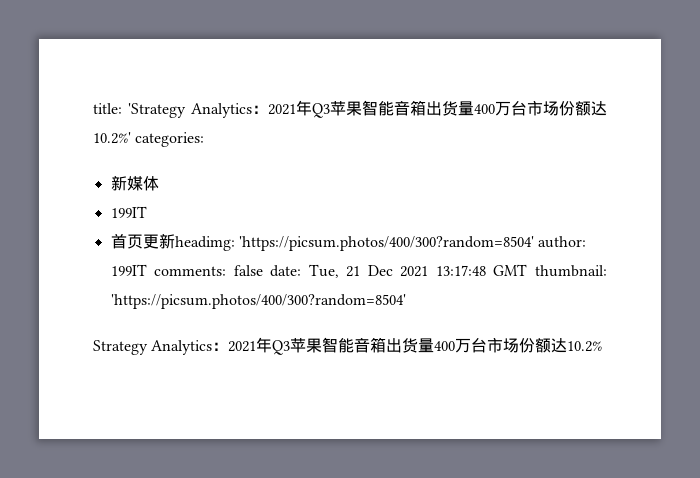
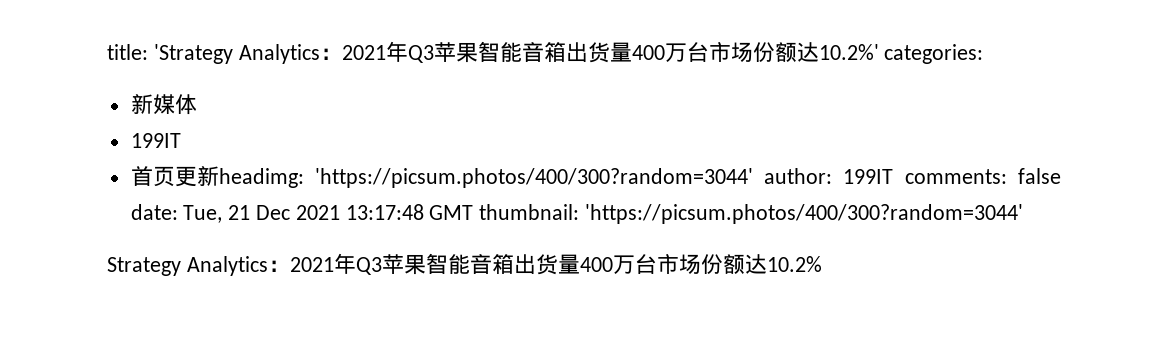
[238,236,534,251] 'https://picsum.photos/400/300?random=8504' -> [314,168,753,188] 'https://picsum.photos/400/300?random=3044'
[110,294,406,309] 'https://picsum.photos/400/300?random=8504' -> [585,204,1024,224] 'https://picsum.photos/400/300?random=3044'

